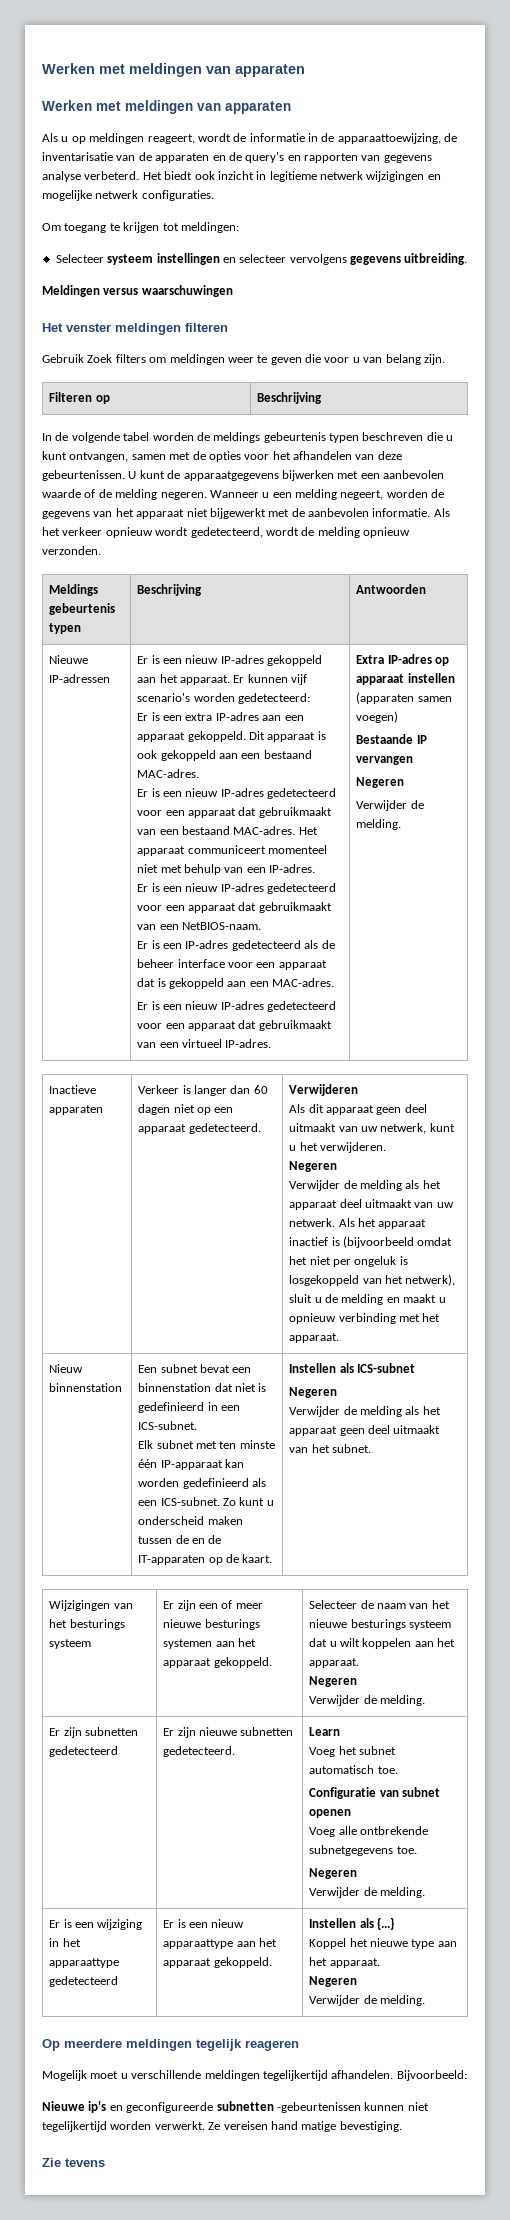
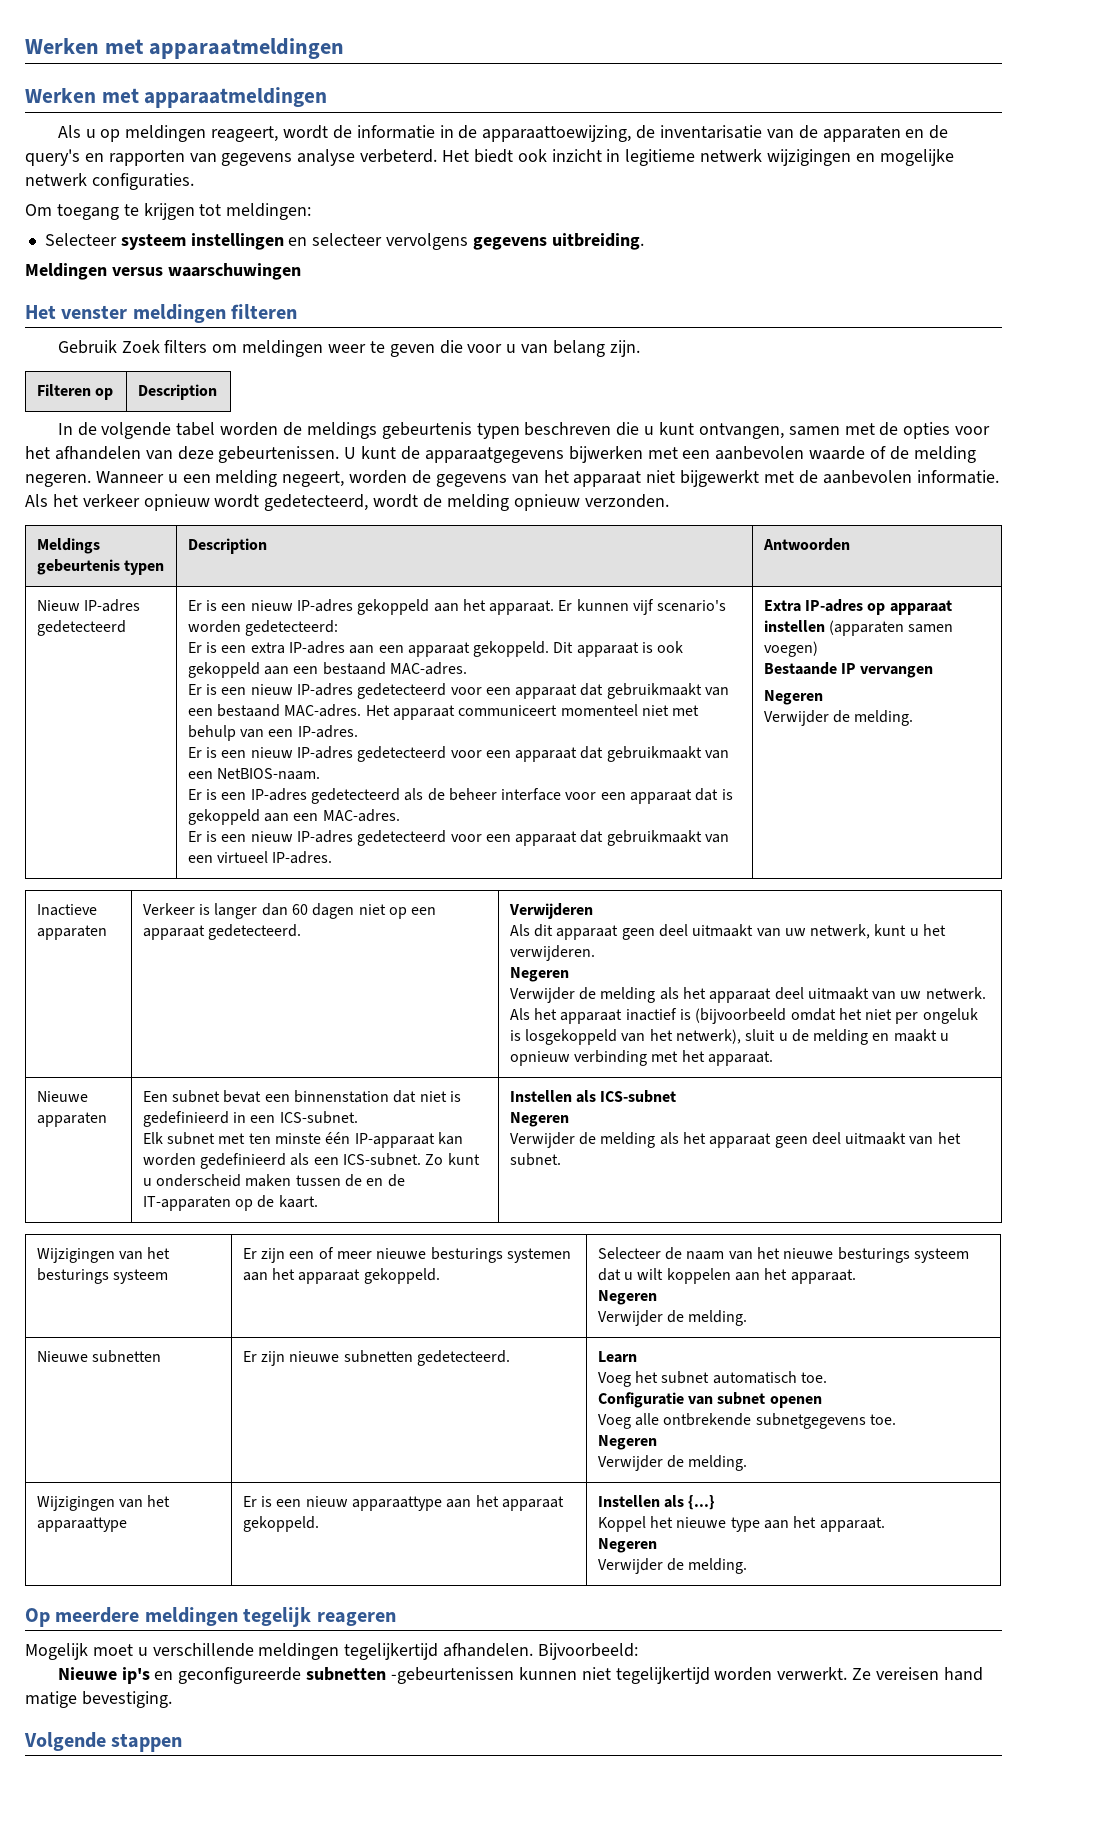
[42,63,305,77] [42,100,291,114] Werken met meldingen van apparaten // Werken met meldingen van apparaten -> [25,38,344,59] [25,87,328,108] Werken met apparaatmeldingen // Werken met apparaatmeldingen
[257,392,323,404] Beschrijving -> [137,384,217,400] Description
[137,584,203,596] Beschrijving -> [187,538,267,554] Description
[49,655,89,664] [49,674,111,683] Nieuwe IP-adressen -> [36,599,140,612] [36,620,126,636] Nieuw IP-adres gedetecteerd
[49,1364,84,1373] [49,1383,123,1392] Nieuw binnenstation -> [36,1091,88,1102] [36,1112,107,1127] Nieuwe apparaten
[49,1727,139,1738] [49,1746,119,1757] Er zijn subnetten gedetecteerd -> [36,1350,161,1363] Nieuwe subnetten
[49,1919,143,1930] [49,1938,60,1947] Er is een wijziging in -> [36,1496,143,1511] Wijzigingen van
[49,1976,119,1987] gedetecteerd -> (127, 1524) none
[42,2158,105,2167] Zie tevens -> [24,1732,183,1752] Volgende stappen

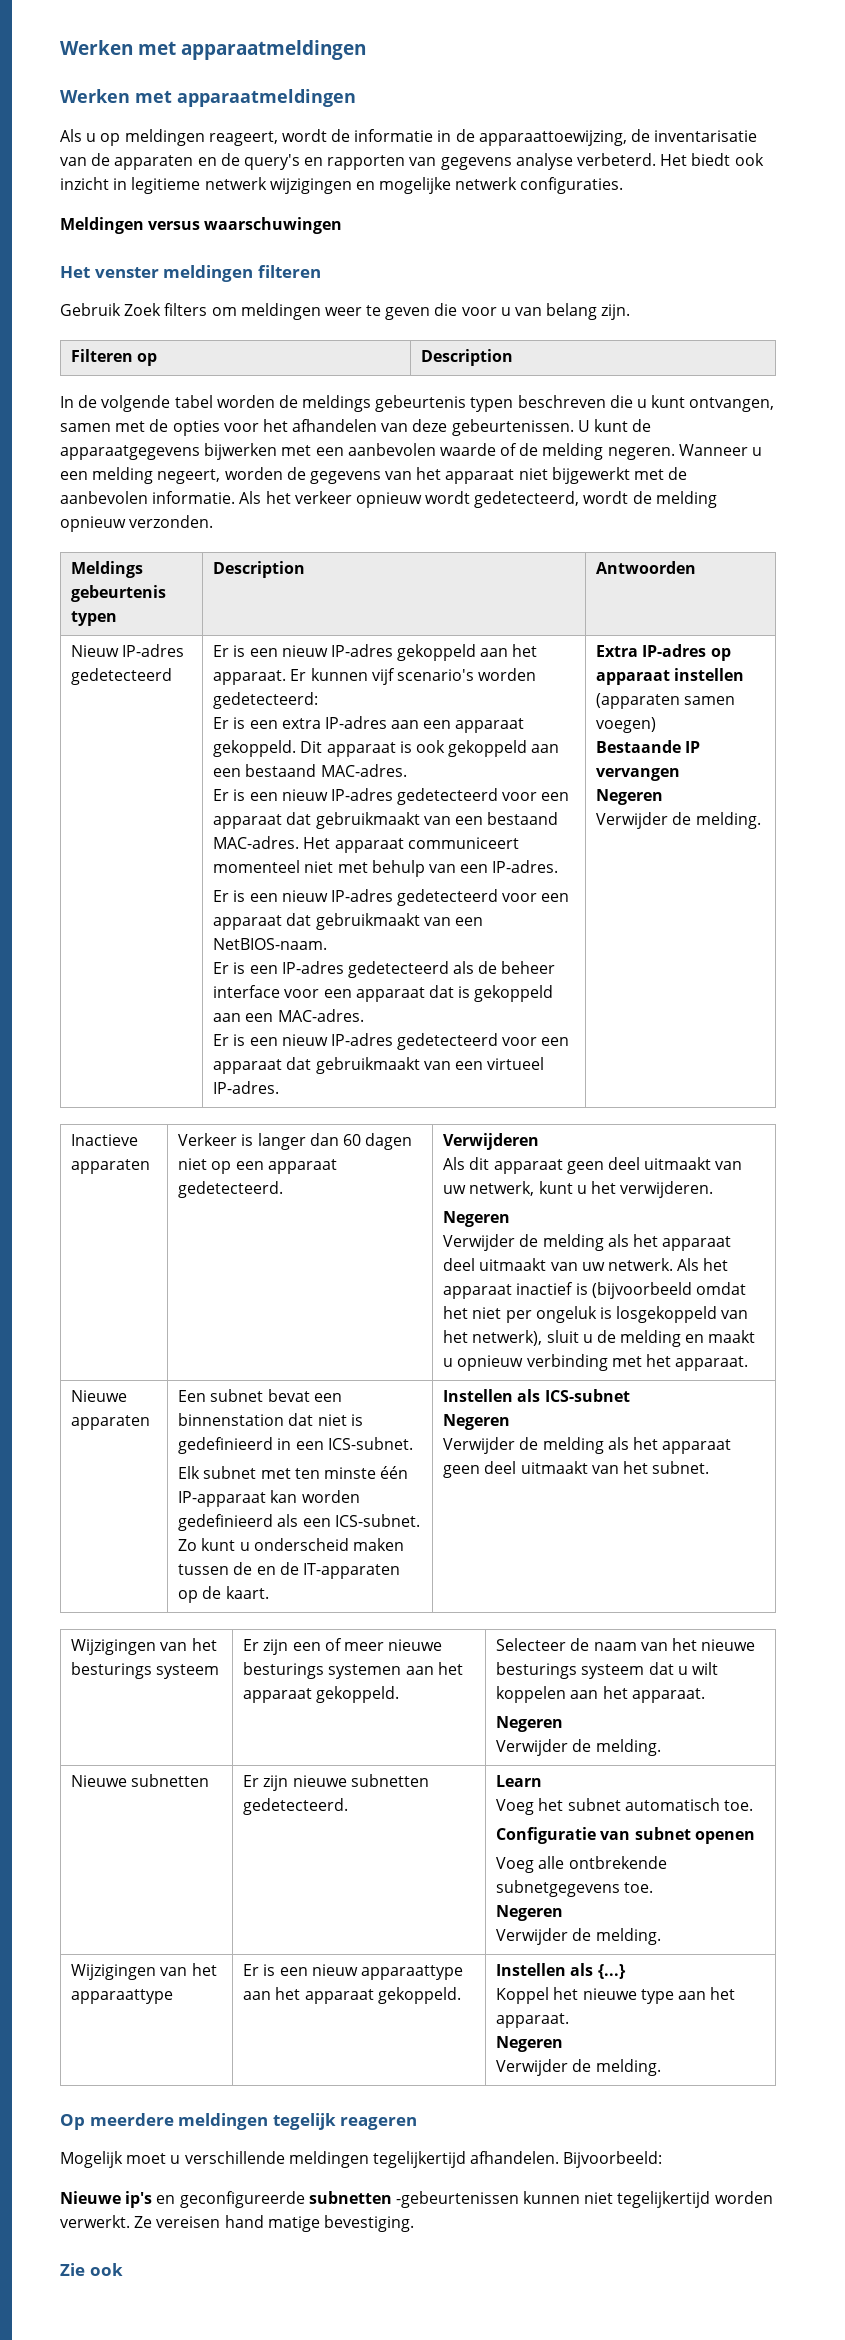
[25,203,312,220] [44,233,644,250] // Om toegang te krijgen tot meldingen: // Selecteer systeem instellingen en selecteer vervolgens gegevens uitbreiding. -> (624, 185) none
[24,1732,183,1752] Volgende stappen -> [60,2263,123,2276] Zie ook

